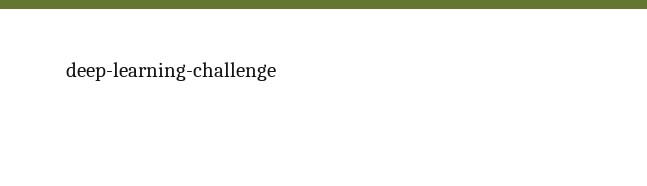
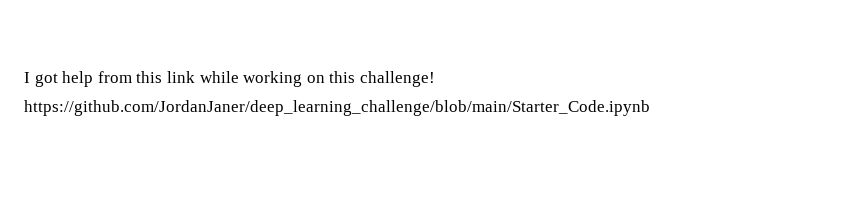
[66,62,276,81] deep-learning-challenge -> [24,71,435,87] [24,100,650,116] I got help from this link while working on this challenge! https://github.com/JordanJaner/deep_learning_challenge/blob/main/Starter_Code.ipynb

